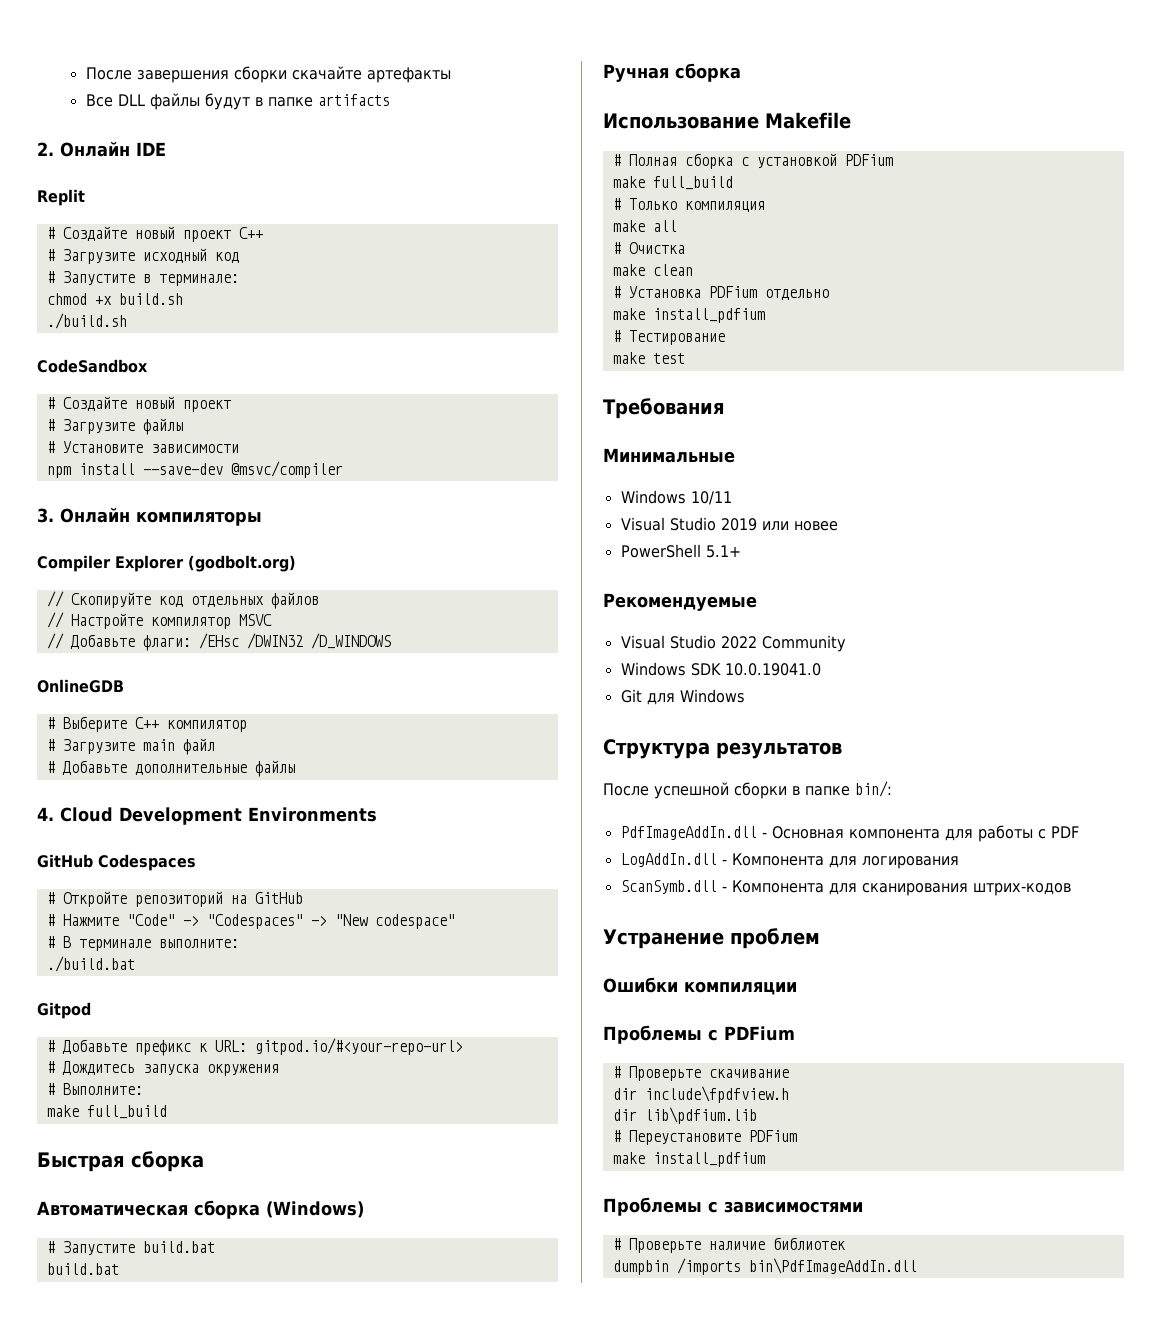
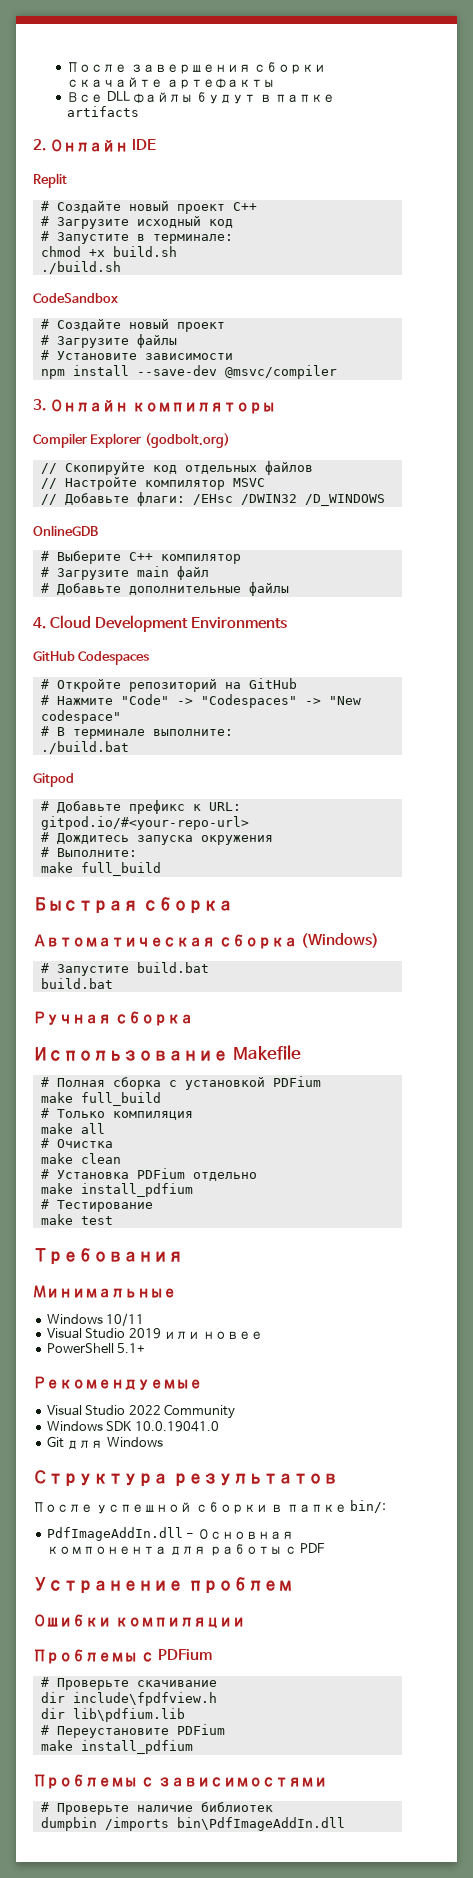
[620,853,959,869] [620,880,1071,896] // LogAddIn.dll - Компонента для логирования // ScanSymb.dll - Компонента для сканирования штрих-кодов -> (325, 1548) none

